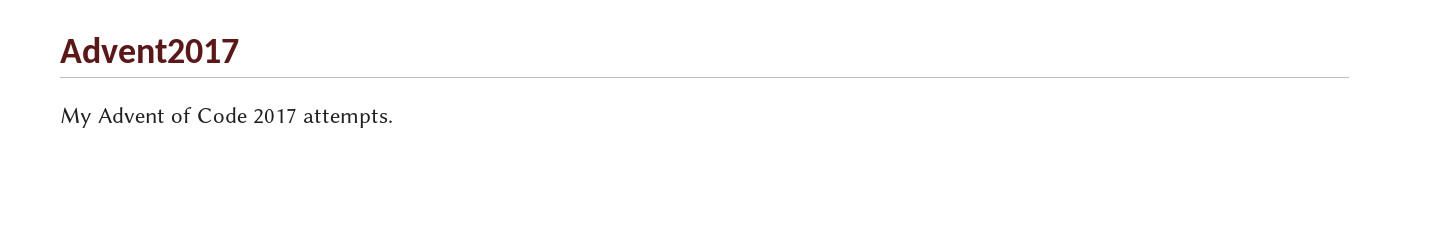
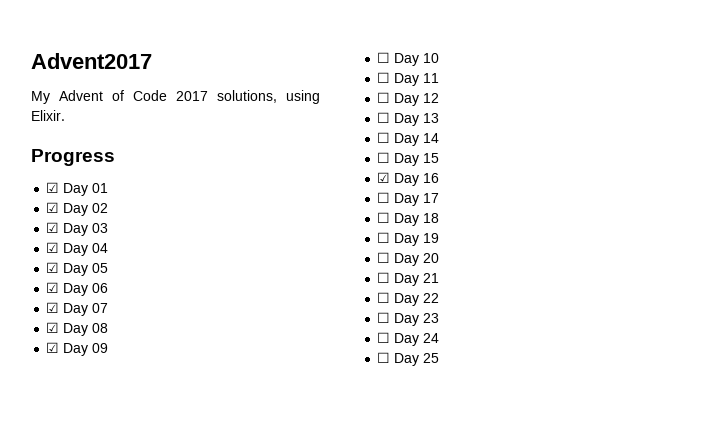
[303,109,394,128] attempts. -> [217,90,320,104] [31,110,65,121] [31,149,115,166] [46,182,109,196] [46,202,109,216] [46,222,109,236] [46,242,109,256] [46,262,109,276] [46,282,109,296] [46,302,109,316] [46,322,109,336] [46,342,109,356] [377,52,440,66] [377,72,440,86] [377,92,440,106] [377,112,440,126] [377,132,440,146] [377,152,440,166] [377,172,440,186] [377,192,440,206] [377,212,440,226] [377,232,440,246] [377,252,440,266] [377,272,440,286] [377,292,440,306] [377,312,440,326] [377,332,440,346] [377,352,440,366] solutions, using Elixir. // Progress // ☑ Day 01 // ☑ Day 02 // ☑ Day 03 // ☑ Day 04 // ☑ Day 05 // ☑ Day 06 // ☑ Day 07 // ☑ Day 08 // ☑ Day 09 // ☐ Day 10 // ☐ Day 11 // ☐ Day 12 // ☐ Day 13 // ☐ Day 14 // ☐ Day 15 // ☑ Day 16 // ☐ Day 17 // ☐ Day 18 // ☐ Day 19 // ☐ Day 20 // ☐ Day 21 // ☐ Day 22 // ☐ Day 23 // ☐ Day 24 // ☐ Day 25

